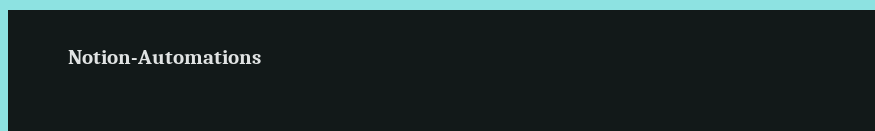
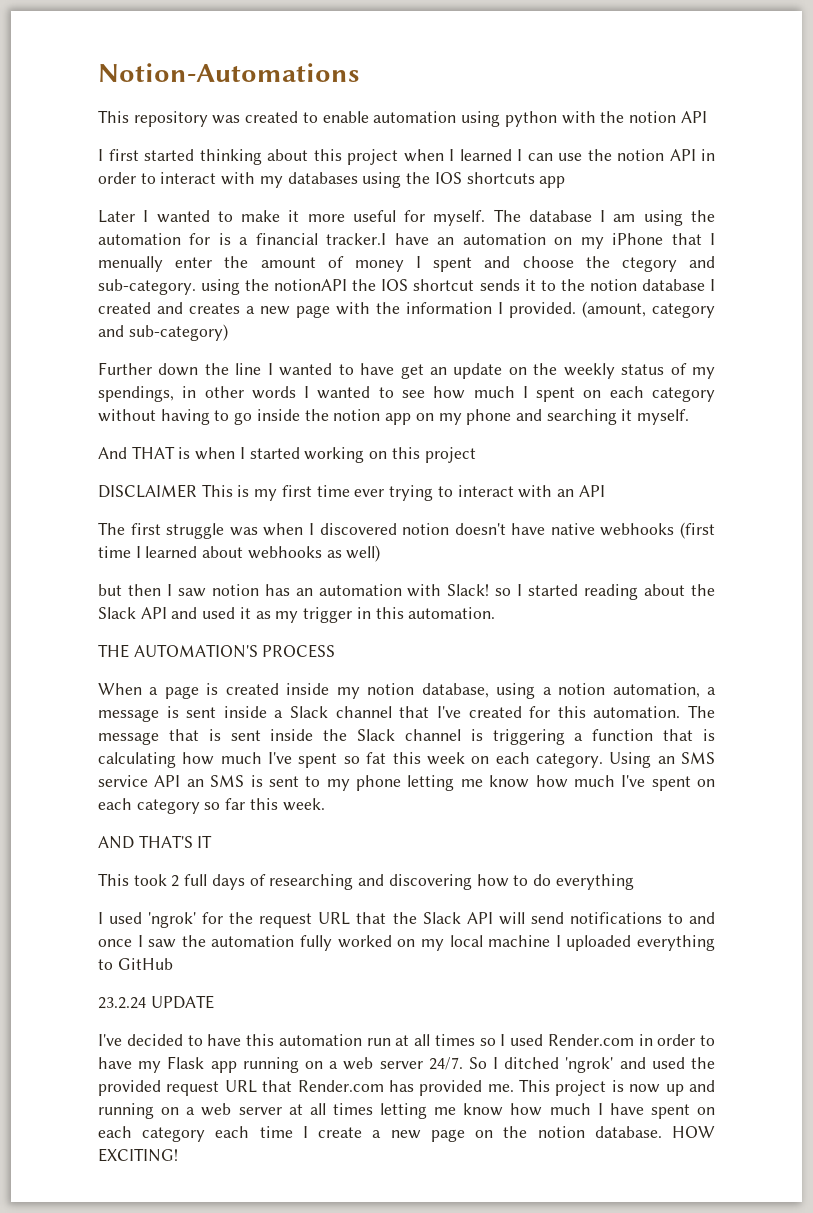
(261, 57) none -> [98,110,707,127] [98,149,715,165] [98,172,566,188] [98,209,715,226] [98,233,715,249] [98,256,715,272] [98,279,716,295] [98,301,715,318] [98,324,228,341] [98,362,715,379] [98,386,715,402] [98,409,690,425] [98,446,476,463] [98,484,605,501] [98,522,715,539] [98,545,381,562] [98,584,715,600] [98,607,496,623] [98,644,336,658] [98,683,716,699] [98,705,716,722] [98,729,715,745] [98,752,715,768] [98,775,715,791] [98,798,325,814] [98,835,213,849] [98,873,634,890] [98,912,715,928] [98,935,716,951] [98,958,173,970] [98,995,214,1009] [98,1034,715,1046] [98,1056,715,1073] [98,1079,716,1096] [98,1103,715,1119] [98,1126,715,1142] [98,1148,178,1162] // This repository was created to enable automation using python with the notion API // I first started thinking about this project when I learned I can use the notion API in order to interact with my databases using the IOS shortcuts app // Later I wanted to make it more useful for myself. The database I am using the automation for is a financial tracker.I have an automation on my iPhone that I menually enter the amount of money I spent and choose the ctegory and sub-category. using the notionAPI the IOS shortcut sends it to the notion database I created and creates a new page with the information I provided. (amount, category and sub-category) // Further down the line I wanted to have get an update on the weekly status of my spendings, in other words I wanted to see how much I spent on each category without having to go inside the notion app on my phone and searching it myself. // And THAT is when I started working on this project // DISCLAIMER This is my first time ever trying to interact with an API // The first struggle was when I discovered notion doesn't have native webhooks (first time I learned about webhooks as well) // but then I saw notion has an automation with Slack! so I started reading about the Slack API and used it as my trigger in this automation. // THE AUTOMATION'S PROCESS // When a page is created inside my notion database, using a notion automation, a message is sent inside a Slack channel that I've created for this automation. The message that is sent inside the Slack channel is triggering a function that is calculating how much I've spent so fat this week on each category. Using an SMS service API an SMS is sent to my phone letting me know how much I've spent on each category so far this week. // AND THAT'S IT // This took 2 full days of researching and discovering how to do everything // I used 'ngrok' for the request URL that the Slack API will send notifications to and once I saw the automation fully worked on my local machine I uploaded everything to GitHub // 23.2.24 UPDATE // I've decided to have this automation run at all times so I used Render.com in order to have my Flask app running on a web server 24/7. So I ditched 'ngrok' and used the provided request URL that Render.com has provided me. This project is now up and running on a web server at all times letting me know how much I have spent on each category each time I create a new page on the notion database. HOW EXCITING!

